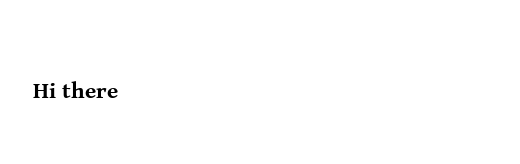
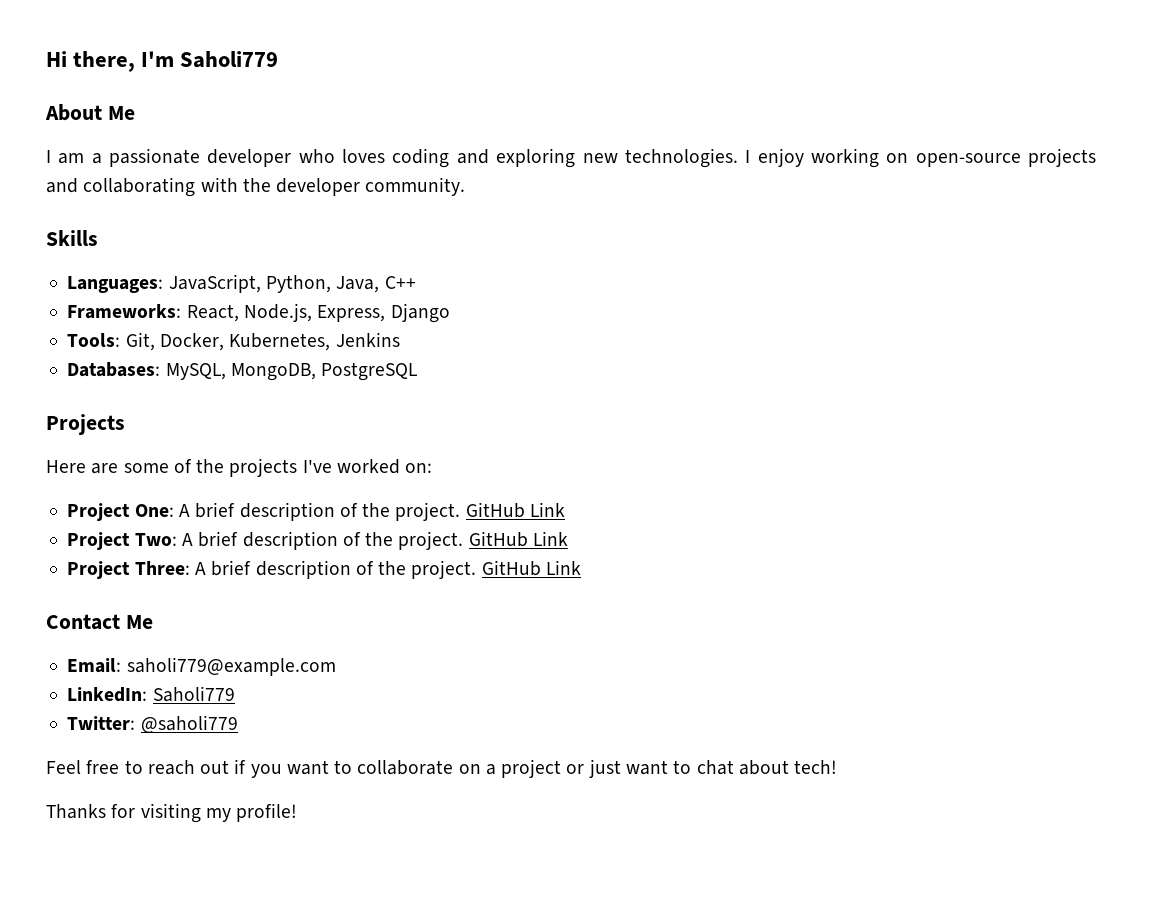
[62,81,119,98] there -> [73,51,279,72] [45,104,135,121] [46,148,1097,168] [46,177,466,197] [46,230,98,246] [67,274,416,293] [67,303,450,323] [67,332,400,351] [67,362,418,381] [46,414,125,435] [46,458,433,477] [67,502,565,521] [67,531,568,550] [67,560,581,579] [46,614,153,630] [67,657,336,676] [67,686,235,702] [67,715,238,733] [46,759,838,778] [46,803,298,823] there, I'm Saholi779 // About Me // I am a passionate developer who loves coding and exploring new technologies. I enjoy working on open-source projects and collaborating with the developer community. // Skills // Languages: JavaScript, Python, Java, C++ // Frameworks: React, Node.js, Express, Django // Tools: Git, Docker, Kubernetes, Jenkins // Databases: MySQL, MongoDB, PostgreSQL // Projects // Here are some of the projects I've worked on: // Project One: A brief description of the project. GitHub Link // Project Two: A brief description of the project. GitHub Link // Project Three: A brief description of the project. GitHub Link // Contact Me // Email: saholi779@example.com // LinkedIn: Saholi779 // Twitter: @saholi779 // Feel free to reach out if you want to collaborate on a project or just want to chat about tech! // Thanks for visiting my profile!

